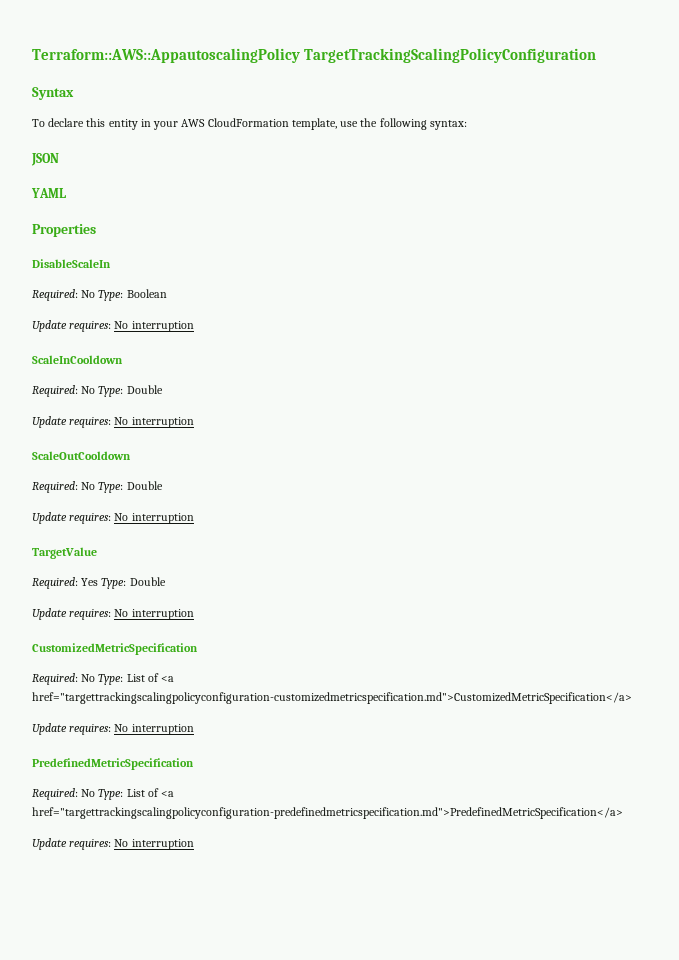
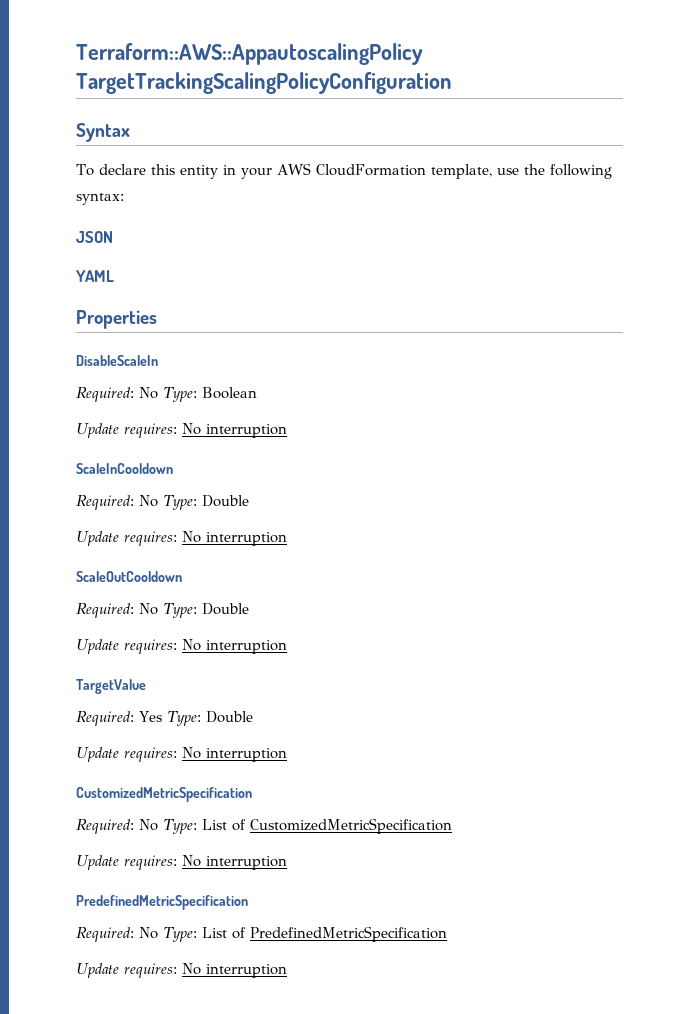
[161,676,175,682] [32,692,632,704] <a href="targettrackingscalingpolicyconfiguration-customizedmetricspecification.md">CustomizedMetricSpecification</a> -> [249,818,452,834] CustomizedMetricSpecification
[161,791,175,797] [32,807,623,819] <a href="targettrackingscalingpolicyconfiguration-predefinedmetricspecification.md">PredefinedMetricSpecification</a> -> [249,926,447,942] PredefinedMetricSpecification

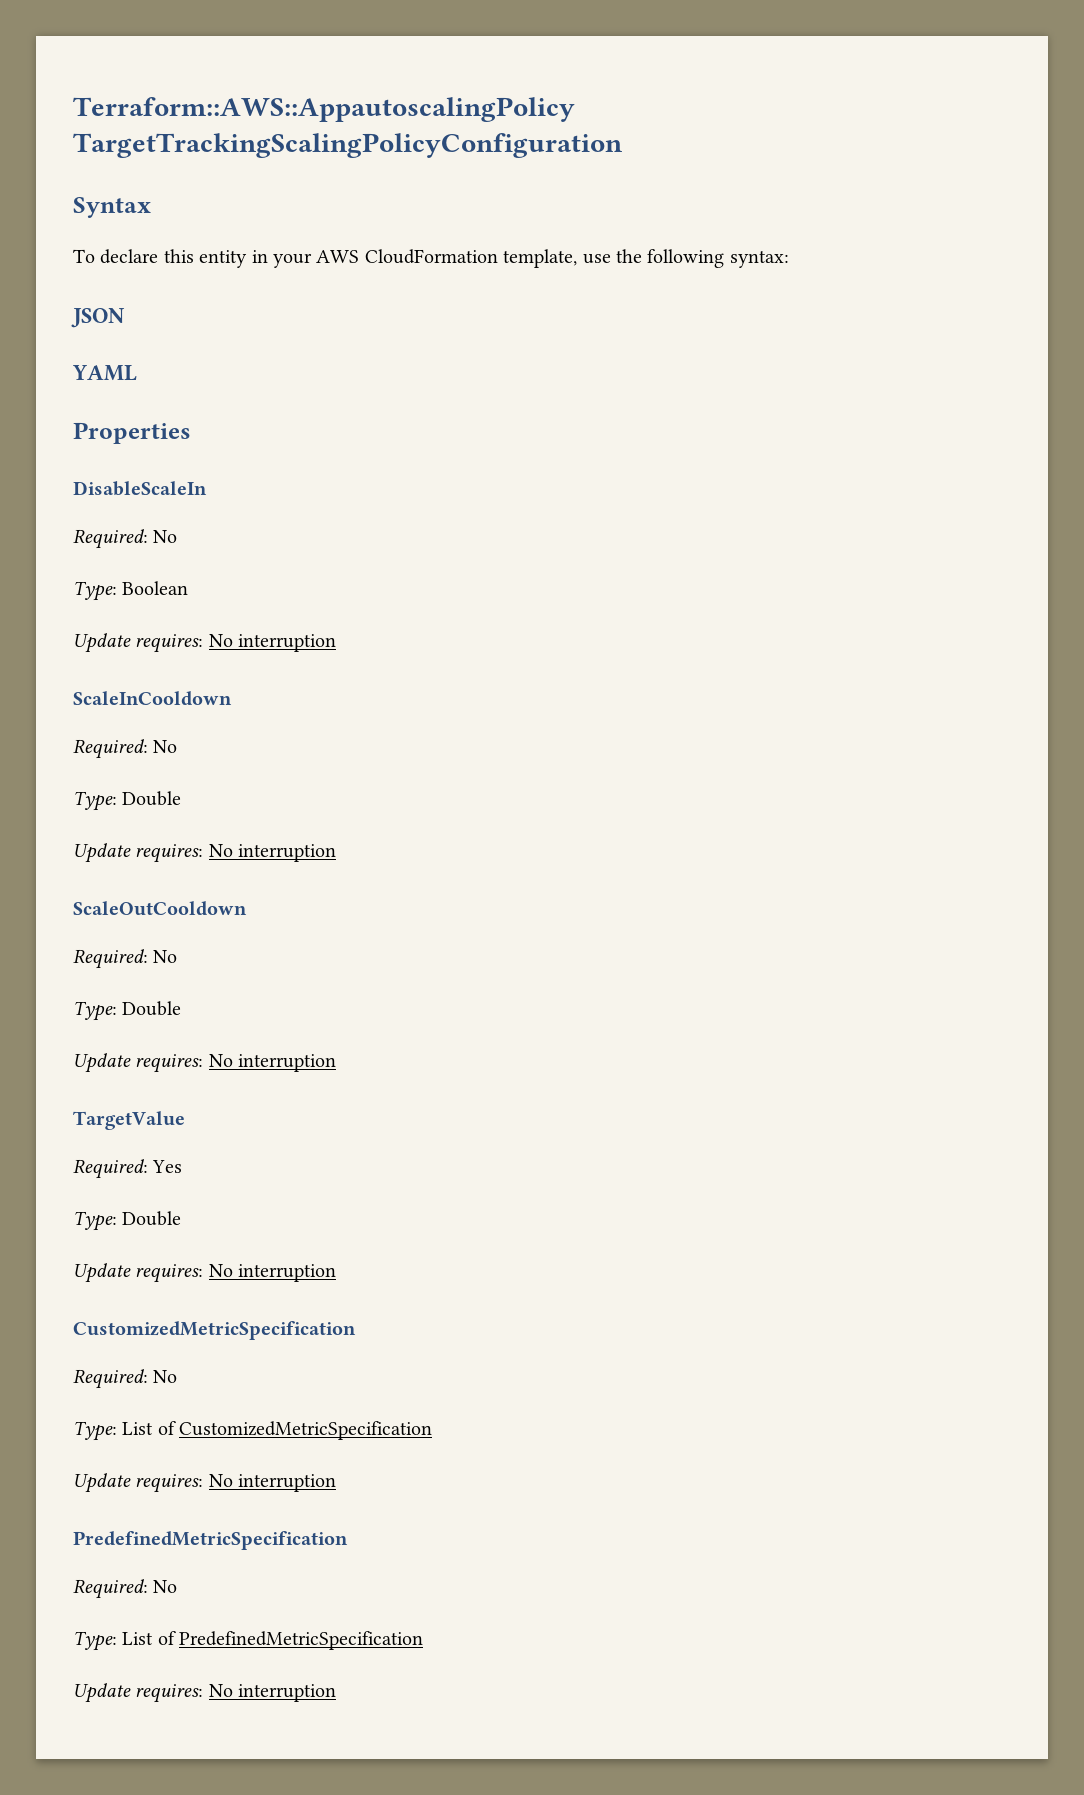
(158, 393) none -> (178, 536) //
(158, 501) none -> (178, 746) //
(158, 609) none -> (178, 956) //
(162, 716) none -> (183, 1166) //
(158, 825) none -> (178, 1376) //
(158, 933) none -> (178, 1586) //

